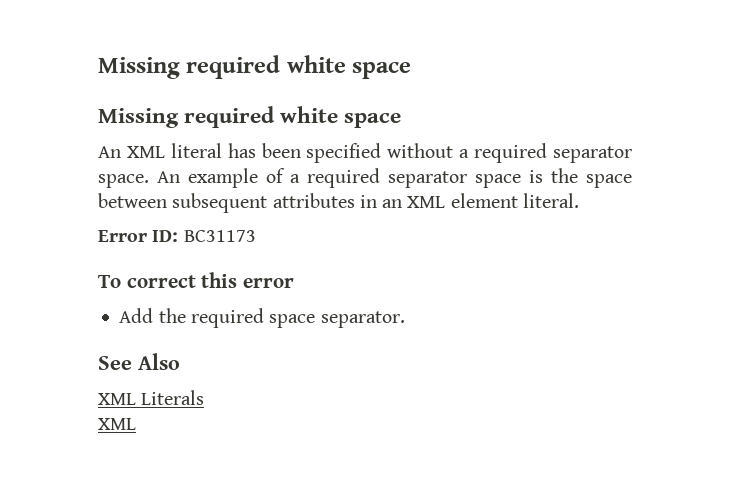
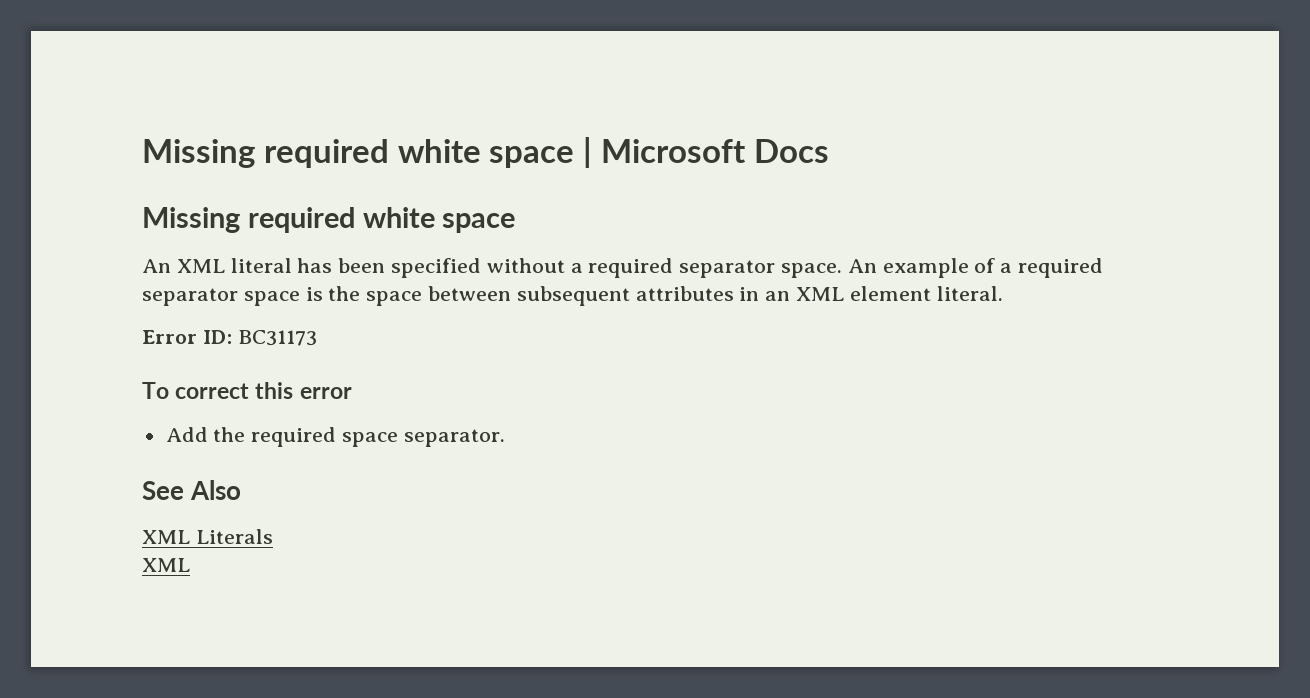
[98,55,412,79] Missing required white space -> [142,137,829,168] Missing required white space | Microsoft Docs

